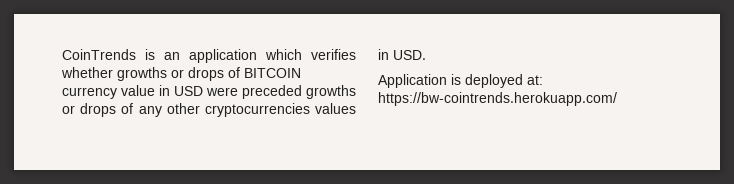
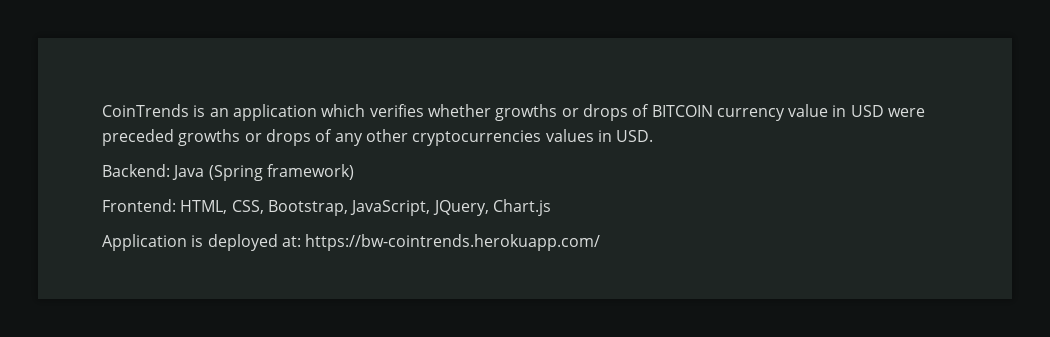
(426, 55) none -> [102,164,354,181] [102,199,551,216] // Backend: Java (Spring framework) // Frontend: HTML, CSS, Bootstrap, JavaScript, JQuery, Chart.js

